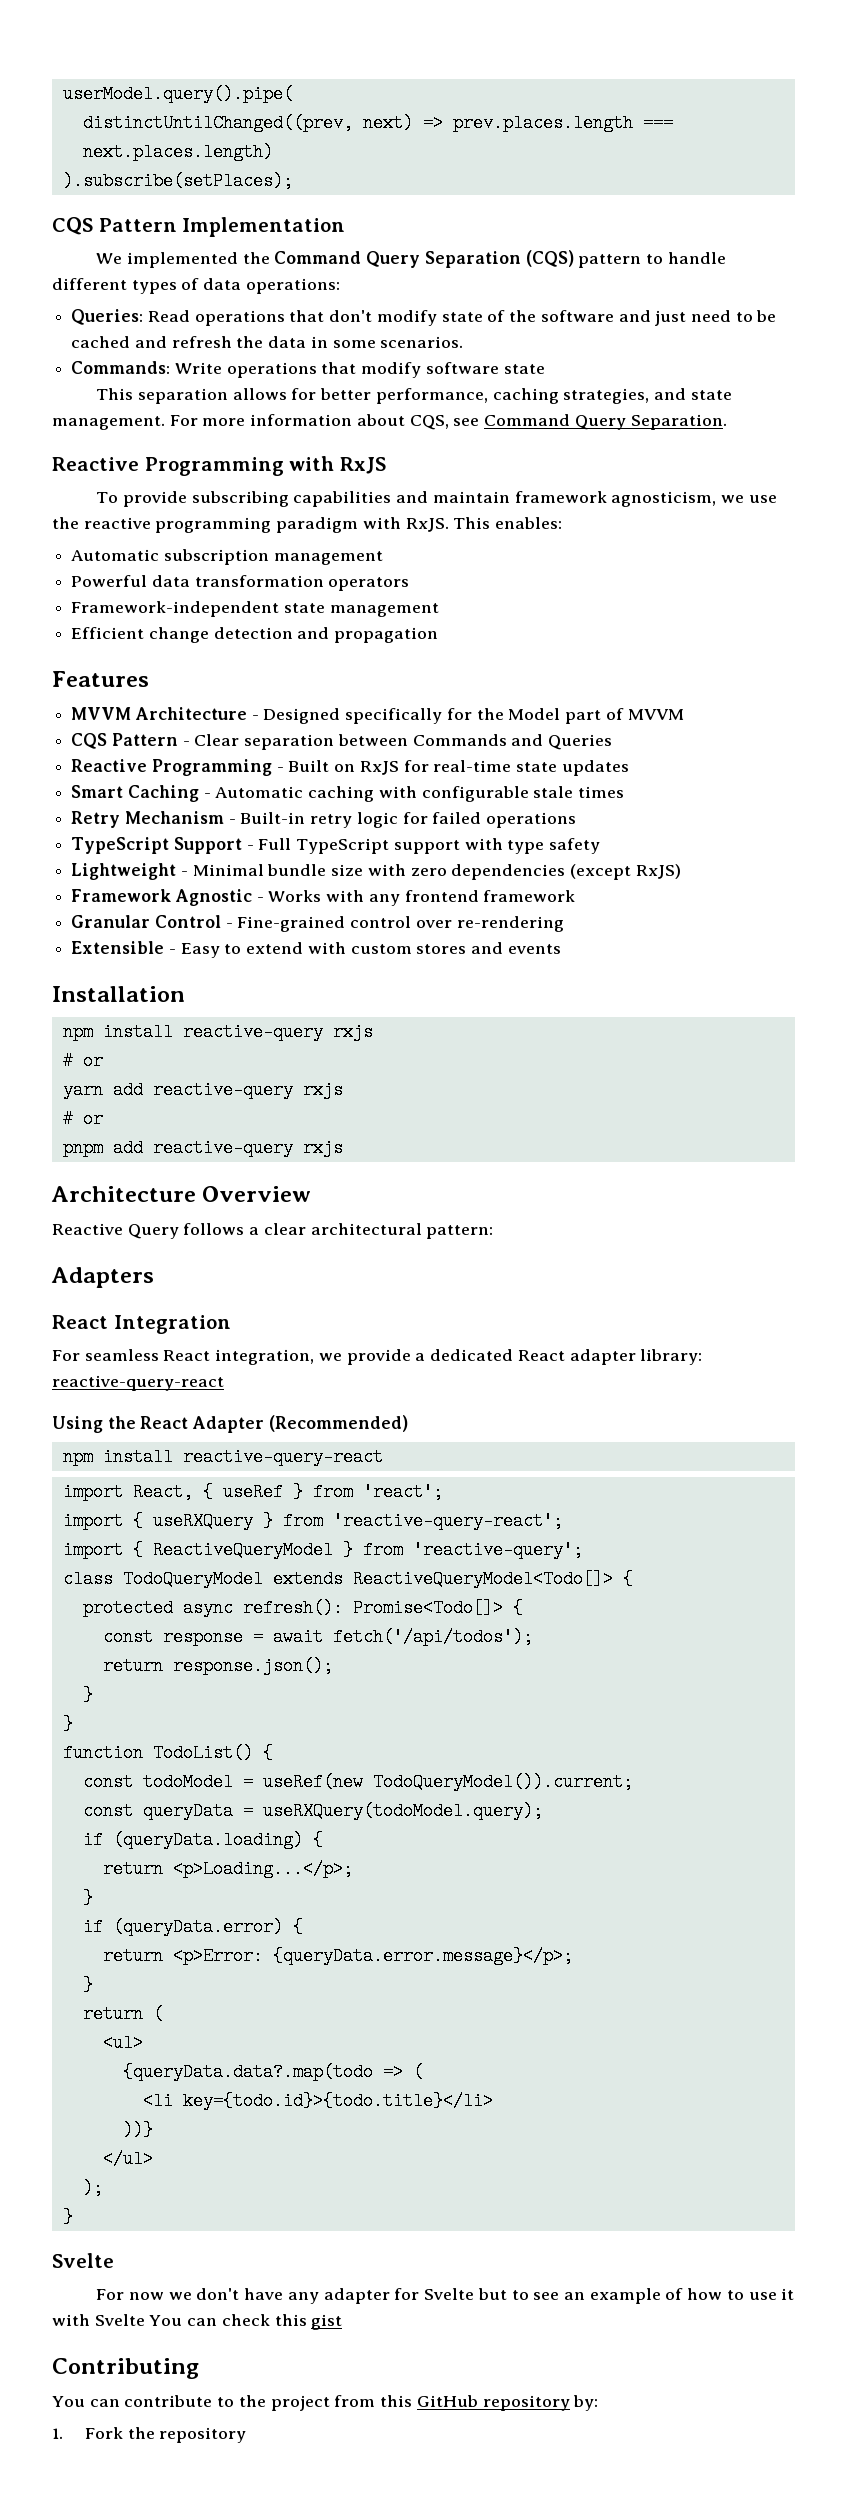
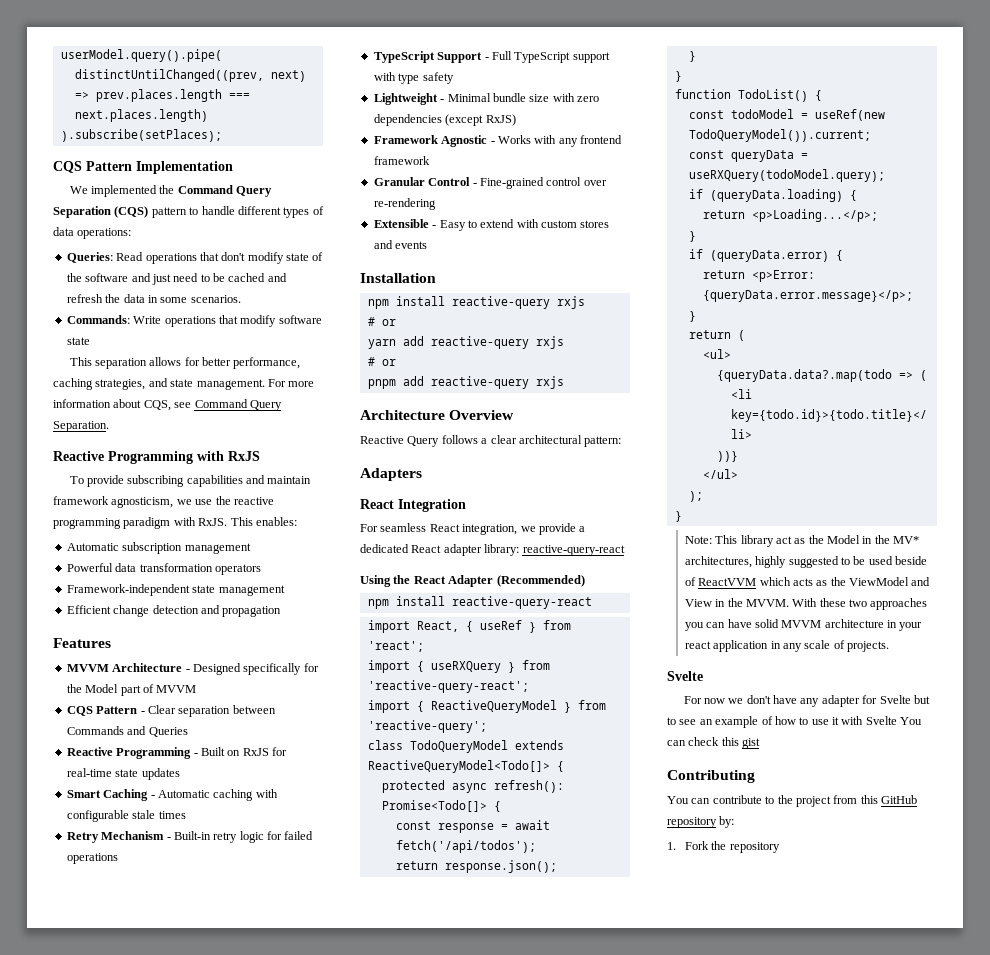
(73, 2217) none -> [684,535,920,547] [684,556,928,568] [684,577,931,586] [684,598,928,610] [684,619,923,631] [684,640,890,652] // Note: This library act as the Model in the MV* architectures, highly suggested to be used beside of ReactVVM which acts as the ViewModel and View in the MVVM. With these two approaches you can have solid MVVM architecture in your react application in any scale of projects.

